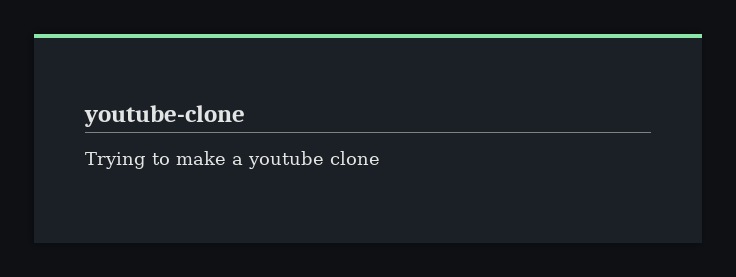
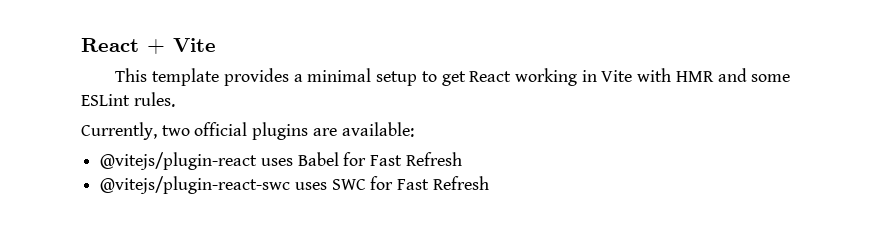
[84,105,245,127] [85,151,380,169] youtube-clone // Trying to make a youtube clone -> [81,38,216,54] [115,68,791,86] [81,92,175,107] [81,122,414,140] [100,152,462,170] [100,176,489,194] React + Vite // This template provides a minimal setup to get React working in Vite with HMR and some ESLint rules. // Currently, two official plugins are available: // @vitejs/plugin-react uses Babel for Fast Refresh // @vitejs/plugin-react-swc uses SWC for Fast Refresh

